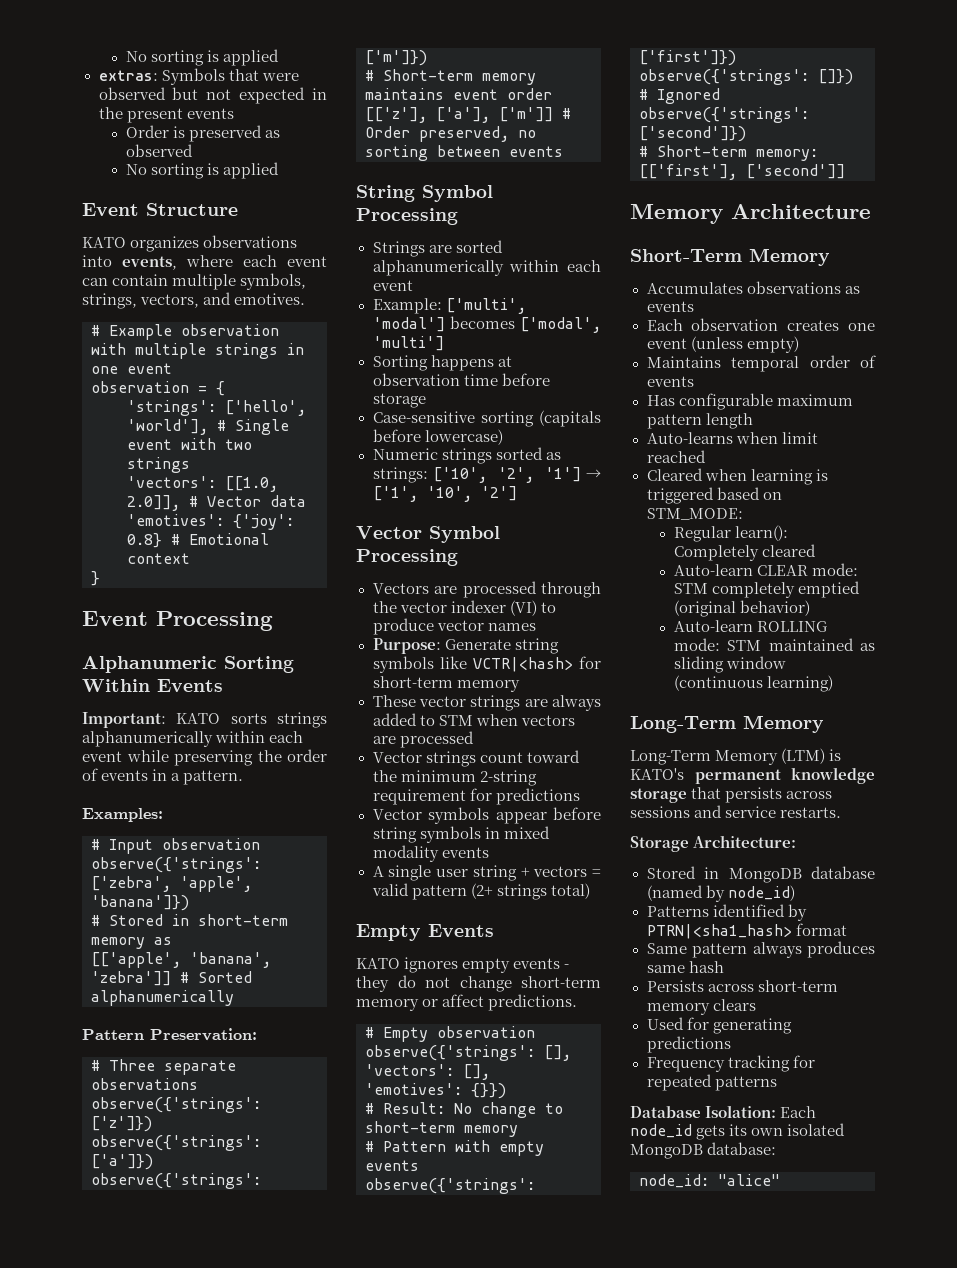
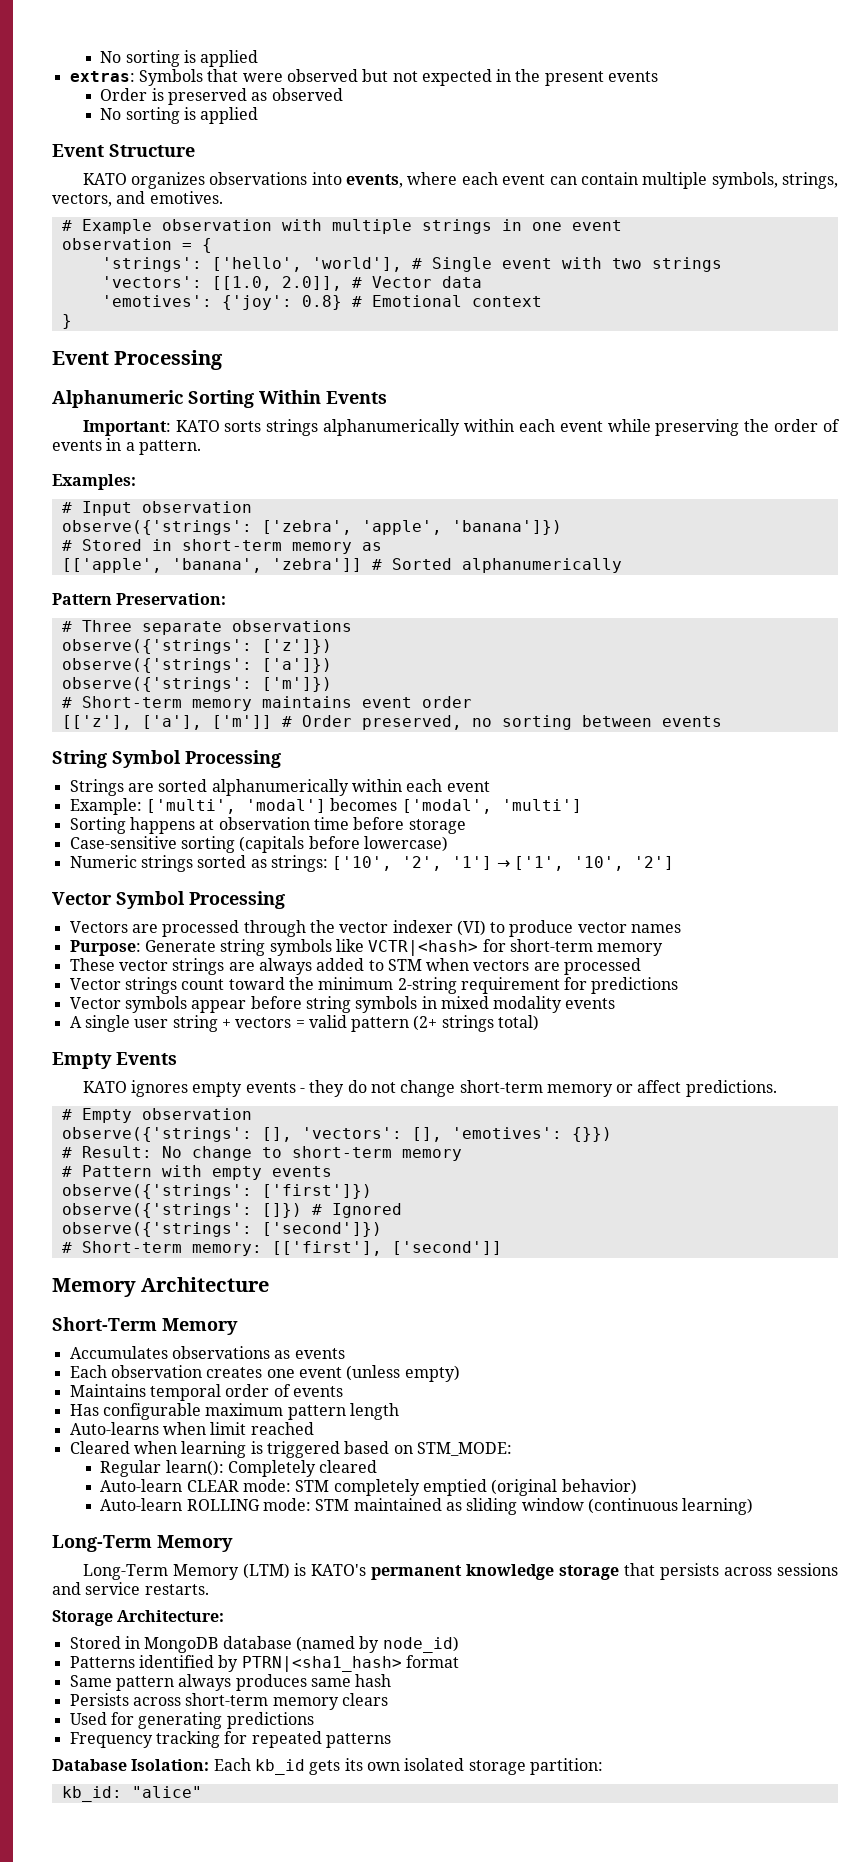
[630,1124,692,1138] node_id -> [254,1759,305,1775] kb_id
[630,1142,777,1159] [639,1174,709,1188] MongoDB database: // node_id: -> [468,1758,603,1775] [61,1786,122,1802] storage partition: // kb_id:

